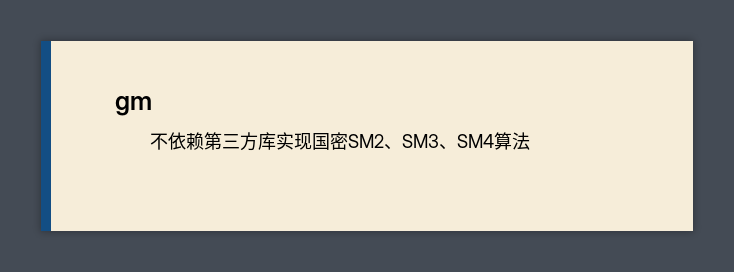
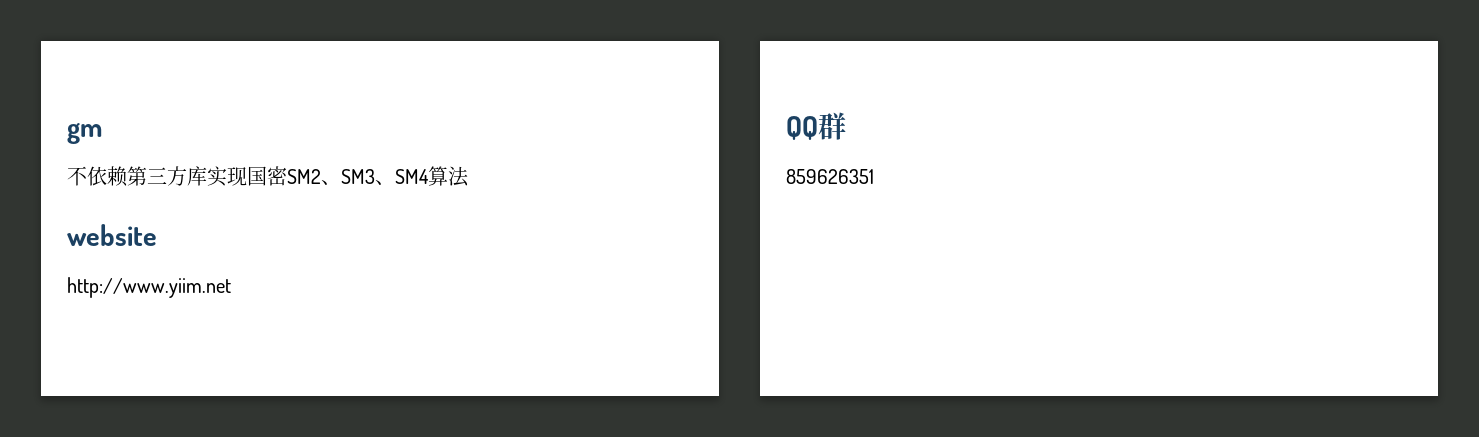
(530, 141) none -> [67,224,157,246] [67,277,231,298] [786,112,846,140] [786,169,874,184] // website // http://www.yiim.net // QQ群 // 859626351

